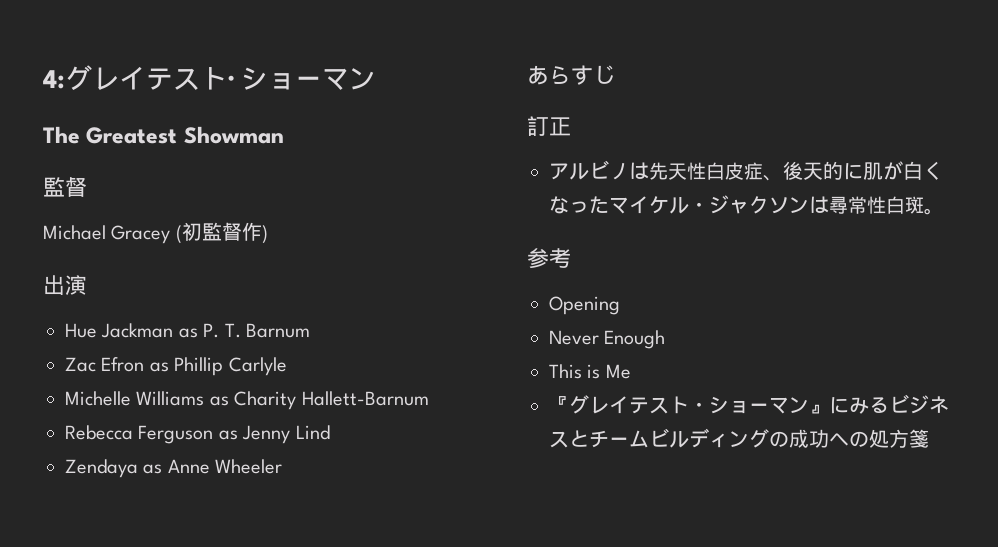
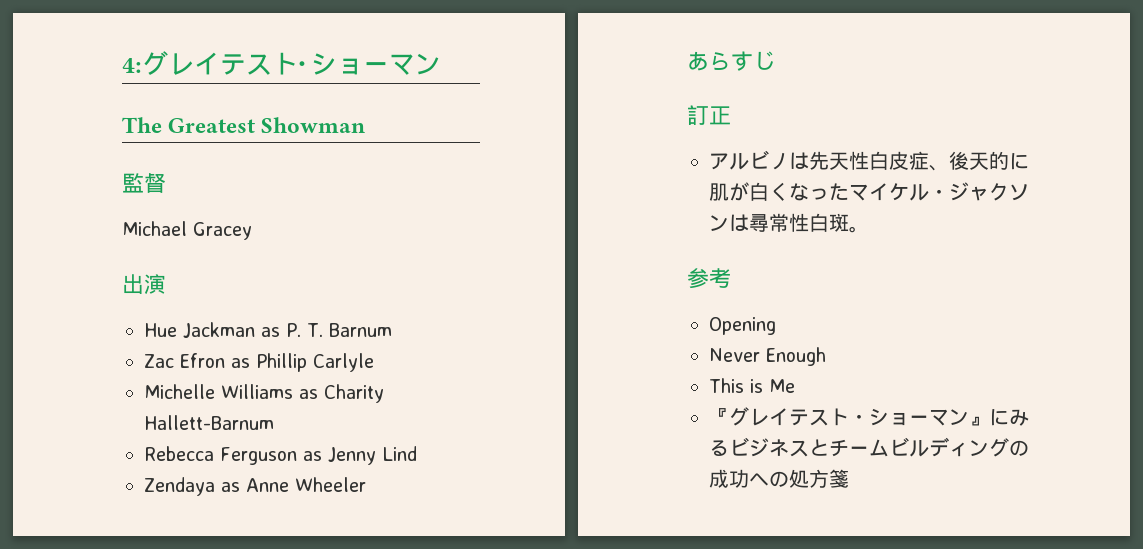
[175,222,268,244] (初監督作) -> (252, 231) none

